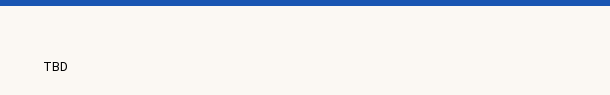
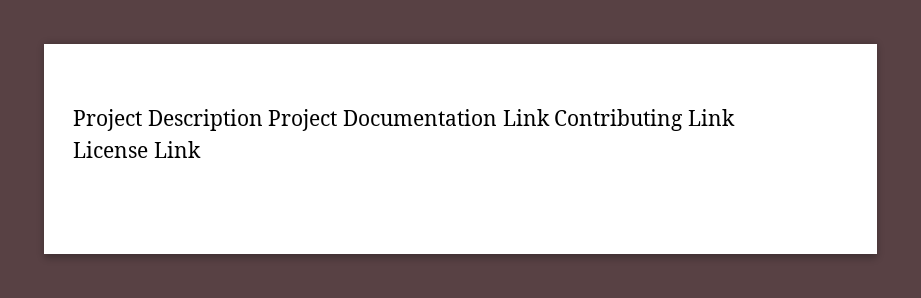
[43,62,68,71] TBD -> [73,109,736,131] [73,141,201,158] Project Description Project Documentation Link Contributing Link License Link

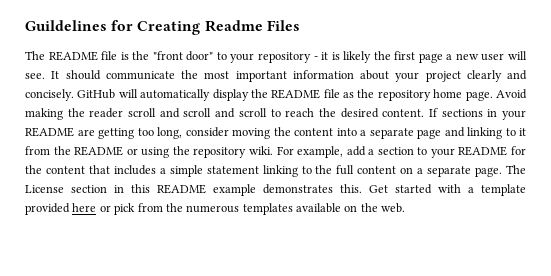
[73,109,736,131] [73,141,201,158] Project Description Project Documentation Link Contributing Link License Link -> [25,20,300,35] [25,51,528,63] [25,70,527,82] [25,89,527,101] [25,108,526,120] [25,127,526,139] [25,146,526,158] [25,165,526,177] [25,184,526,196] [25,203,406,215] Guildelines for Creating Readme Files // The README file is the "front door" to your repository - it is likely the first page a new user will see. It should communicate the most important information about your project clearly and concisely. GitHub will automatically display the README file as the repository home page. Avoid making the reader scroll and scroll and scroll to reach the desired content. If sections in your README are getting too long, consider moving the content into a separate page and linking to it from the README or using the repository wiki. For example, add a section to your README for the content that includes a simple statement linking to the full content on a separate page. The License section in this README example demonstrates this. Get started with a template provided here or pick from the numerous templates available on the web.

